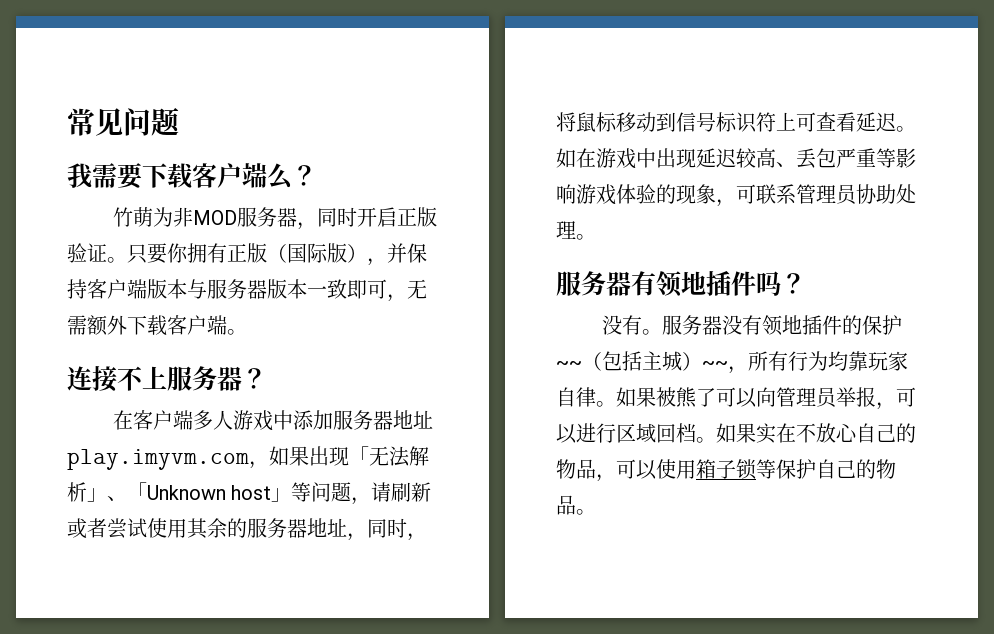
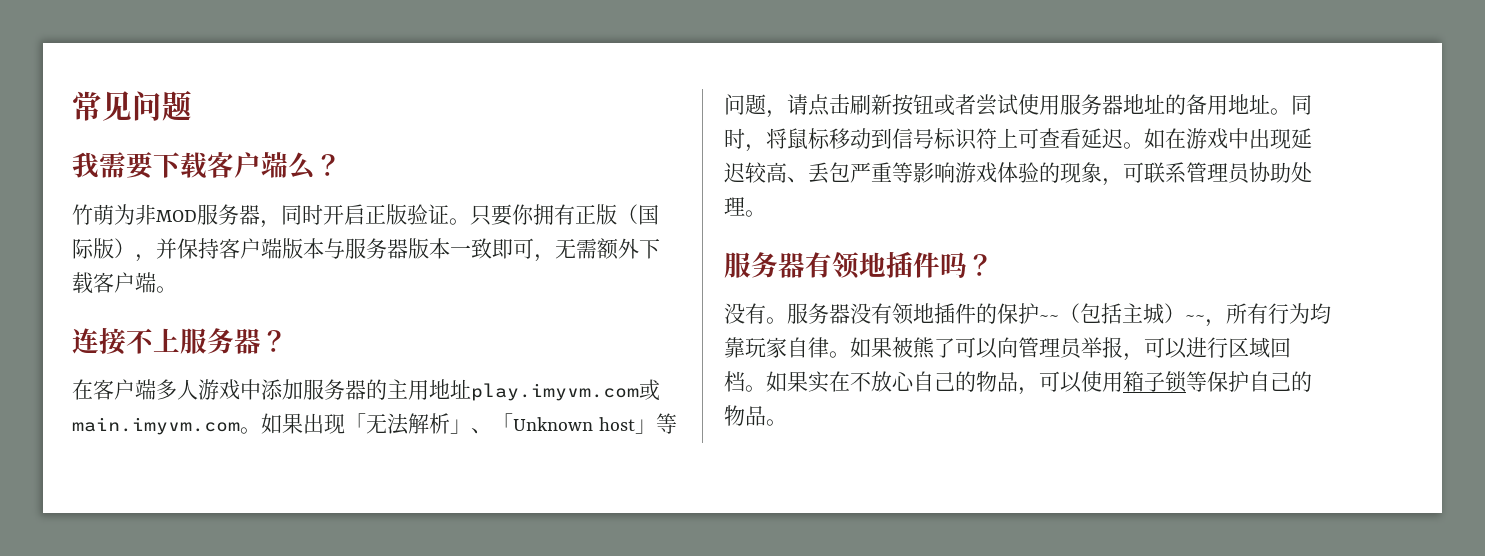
(393, 420) none -> [366,379,429,400] 的主用
[249,461,269,469] ， -> [639,379,660,401] [72,417,261,435] 或main.imyvm.com。
[391,482,432,502] 刷新 -> [808,94,934,116] 点击刷新按钮
[187,518,367,541] 其余的服务器地址， -> [1060,94,1291,115] 服务器地址的备用地址。

